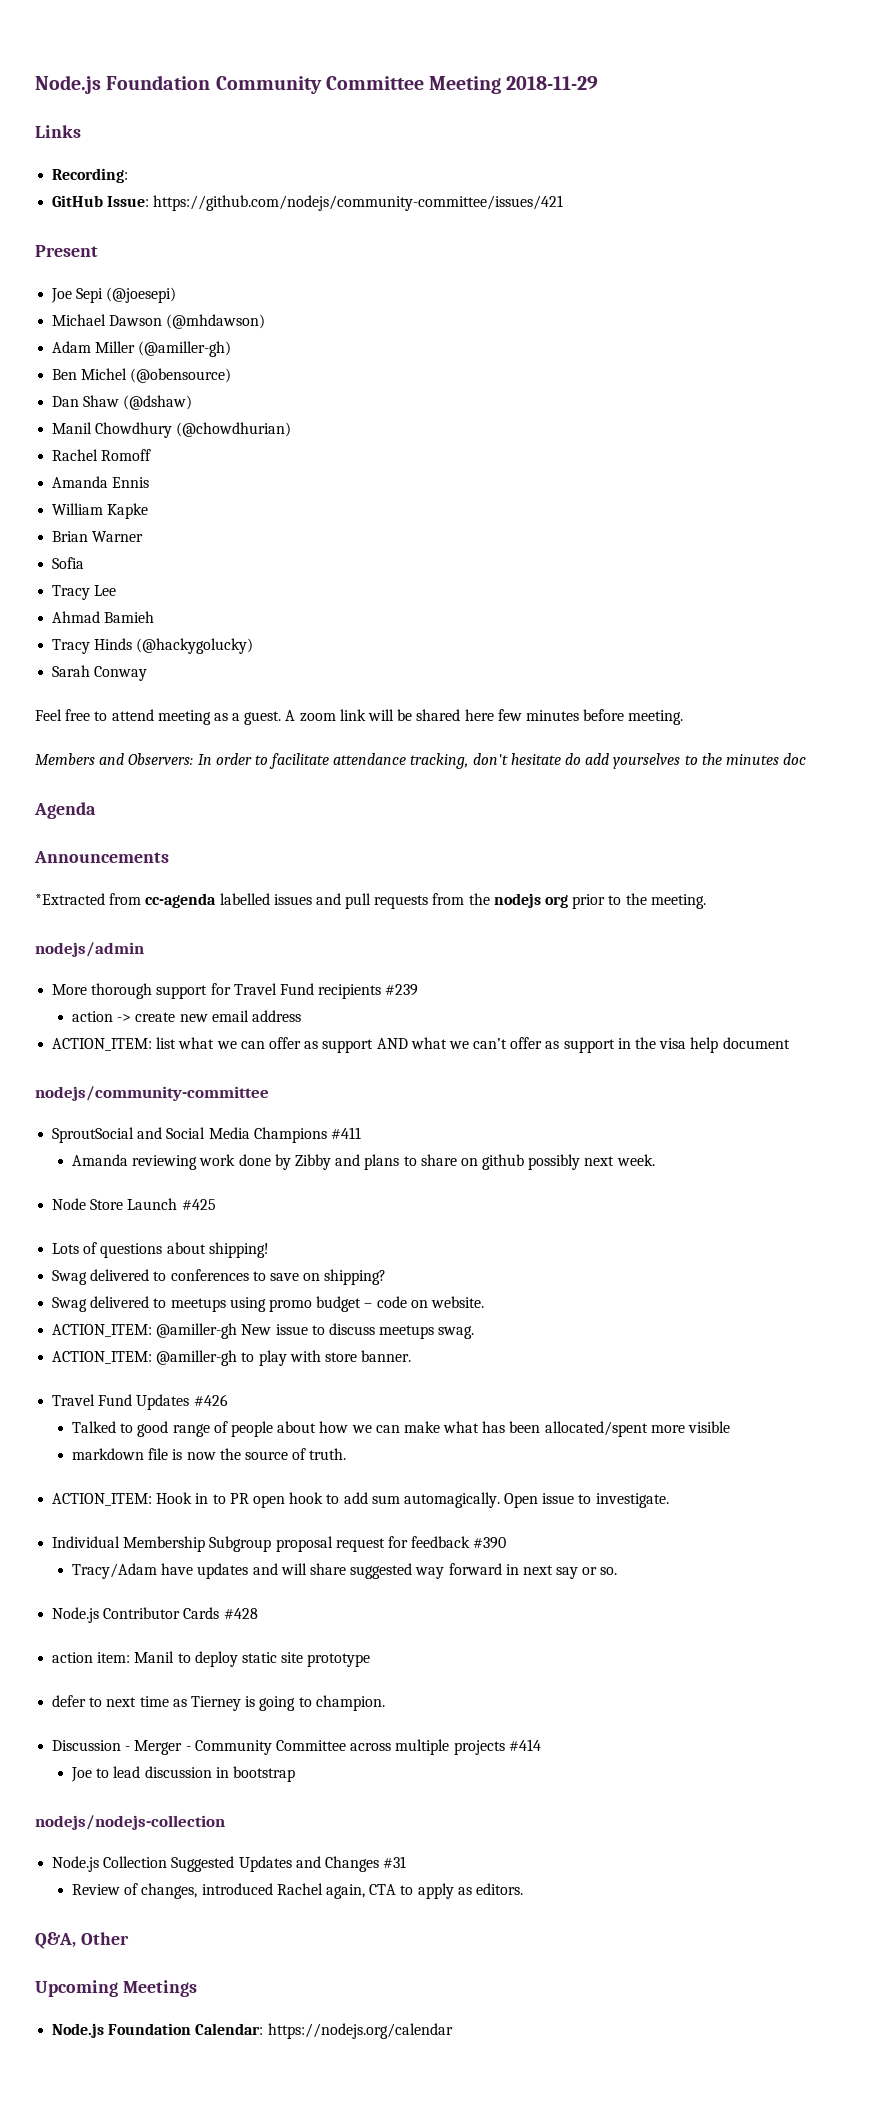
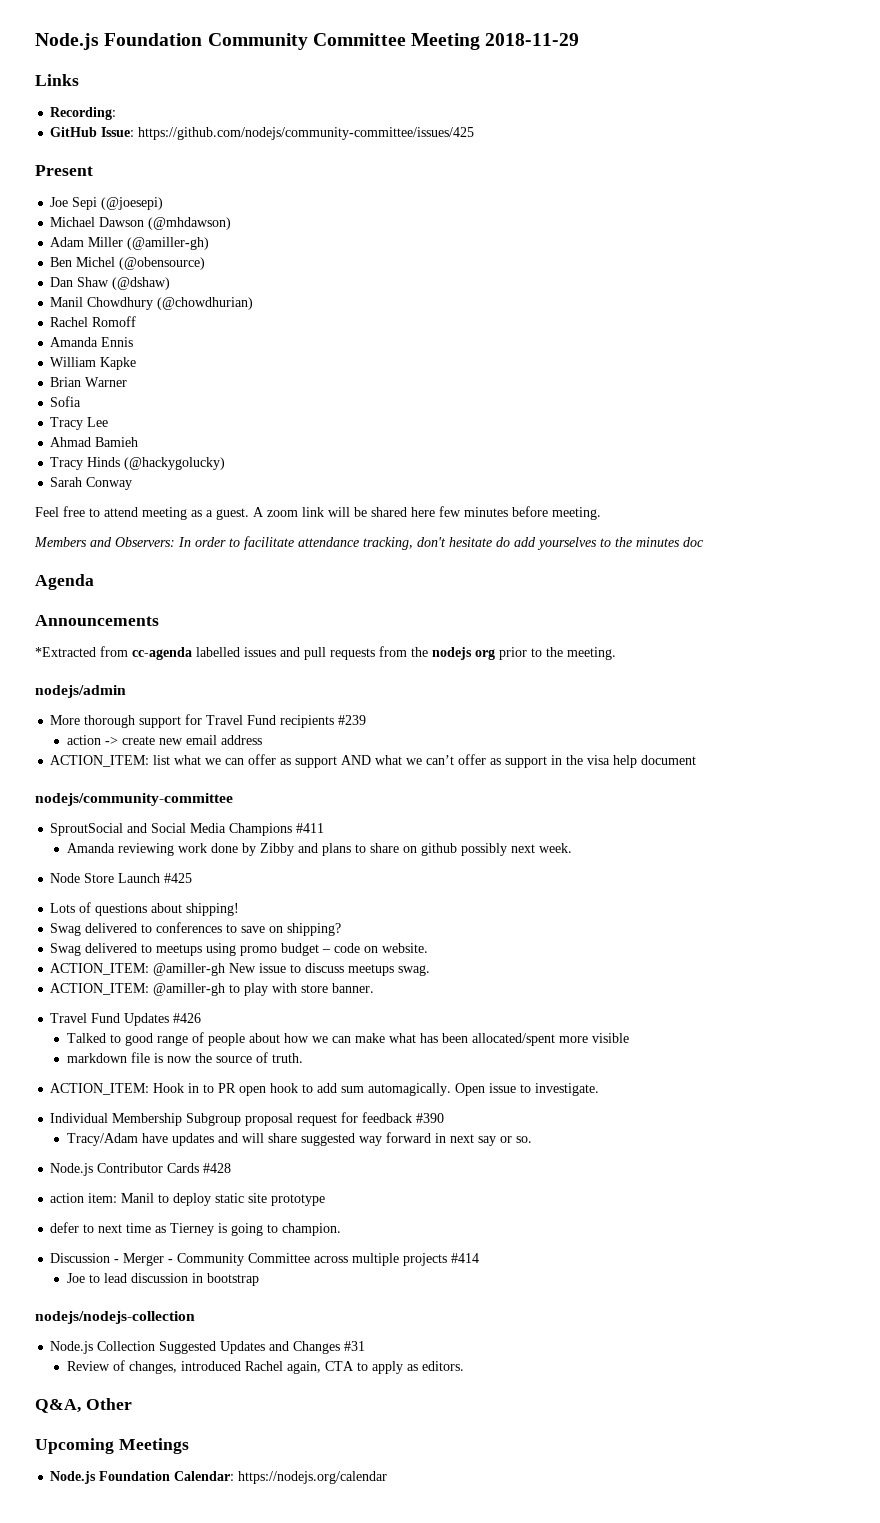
[153,195,564,211] https://github.com/nodejs/community-committee/issues/421 -> [138,127,475,140] https://github.com/nodejs/community-committee/issues/425

